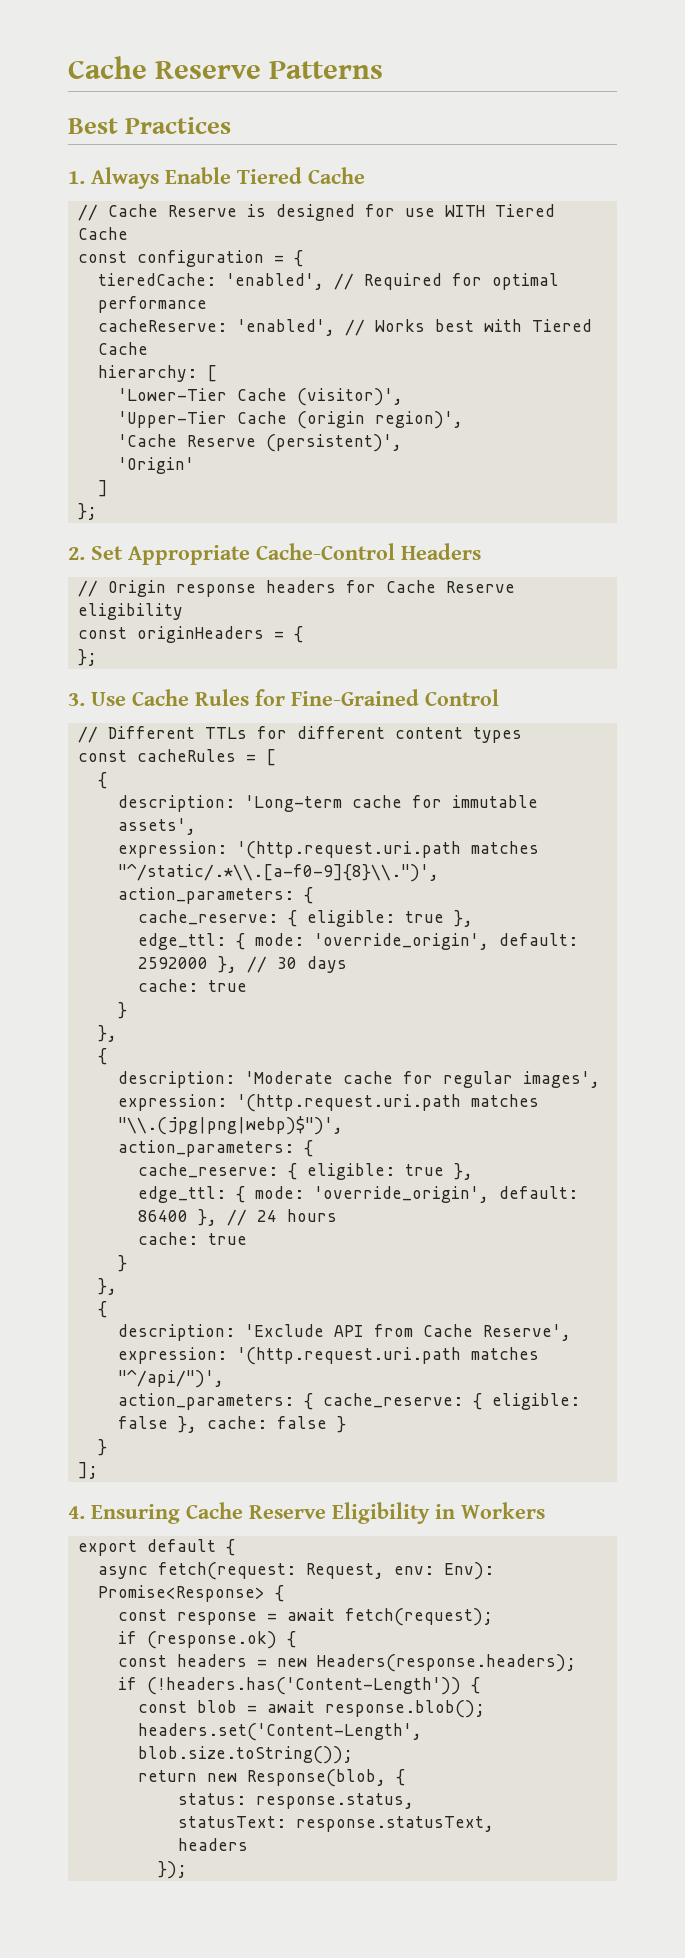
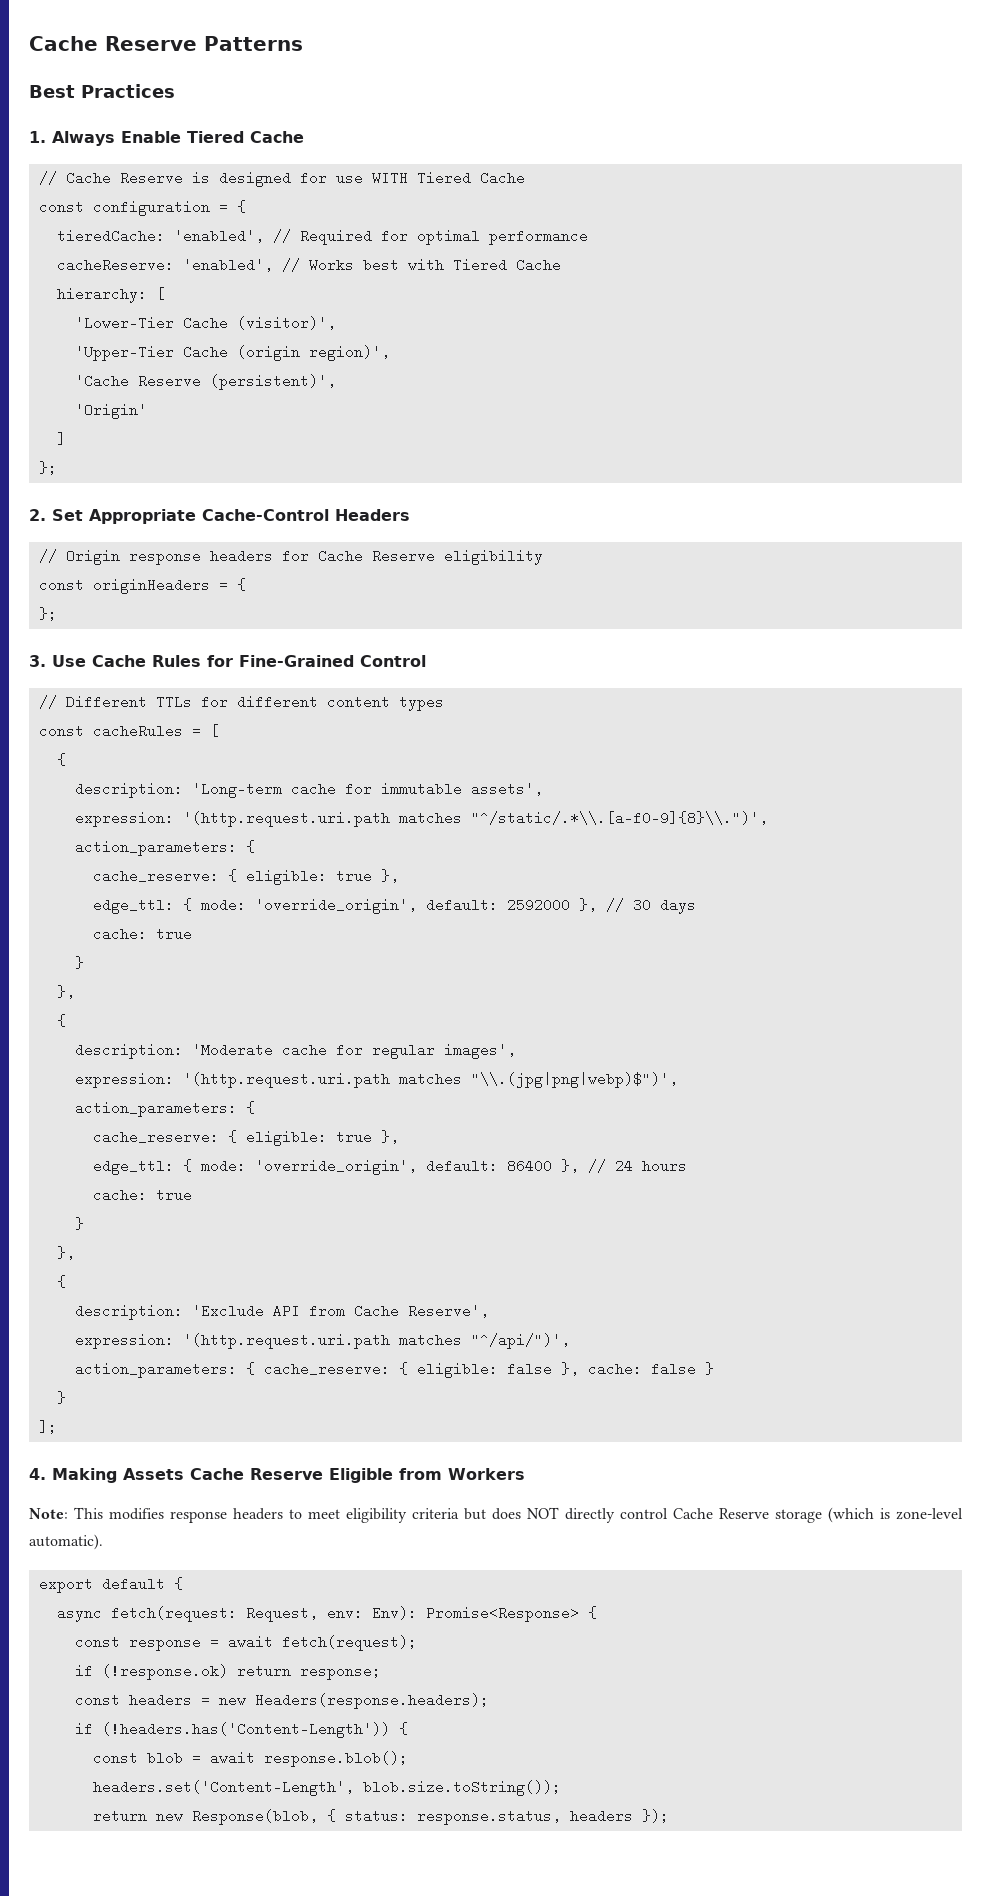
[91,1502,545,1524] Ensuring Cache Reserve Eligibility in Workers -> [52,1468,525,1483] [29,1507,963,1523] [29,1534,103,1550] Making Assets Cache Reserve Eligible from Workers // Note: This modifies response headers to meet eligibility criteria but does NOT directly control Cache Reserve storage (which is zone-level automatic).
[146,1631,296,1649] (response.ok) { -> [101,1664,381,1680] (!response.ok) return response;
(405, 1777) // -> (336, 1815) none
[177,1816,494,1832] [177,1838,248,1851] // statusText: response.statusText, // headers // -> [569,1809,633,1823] headers

